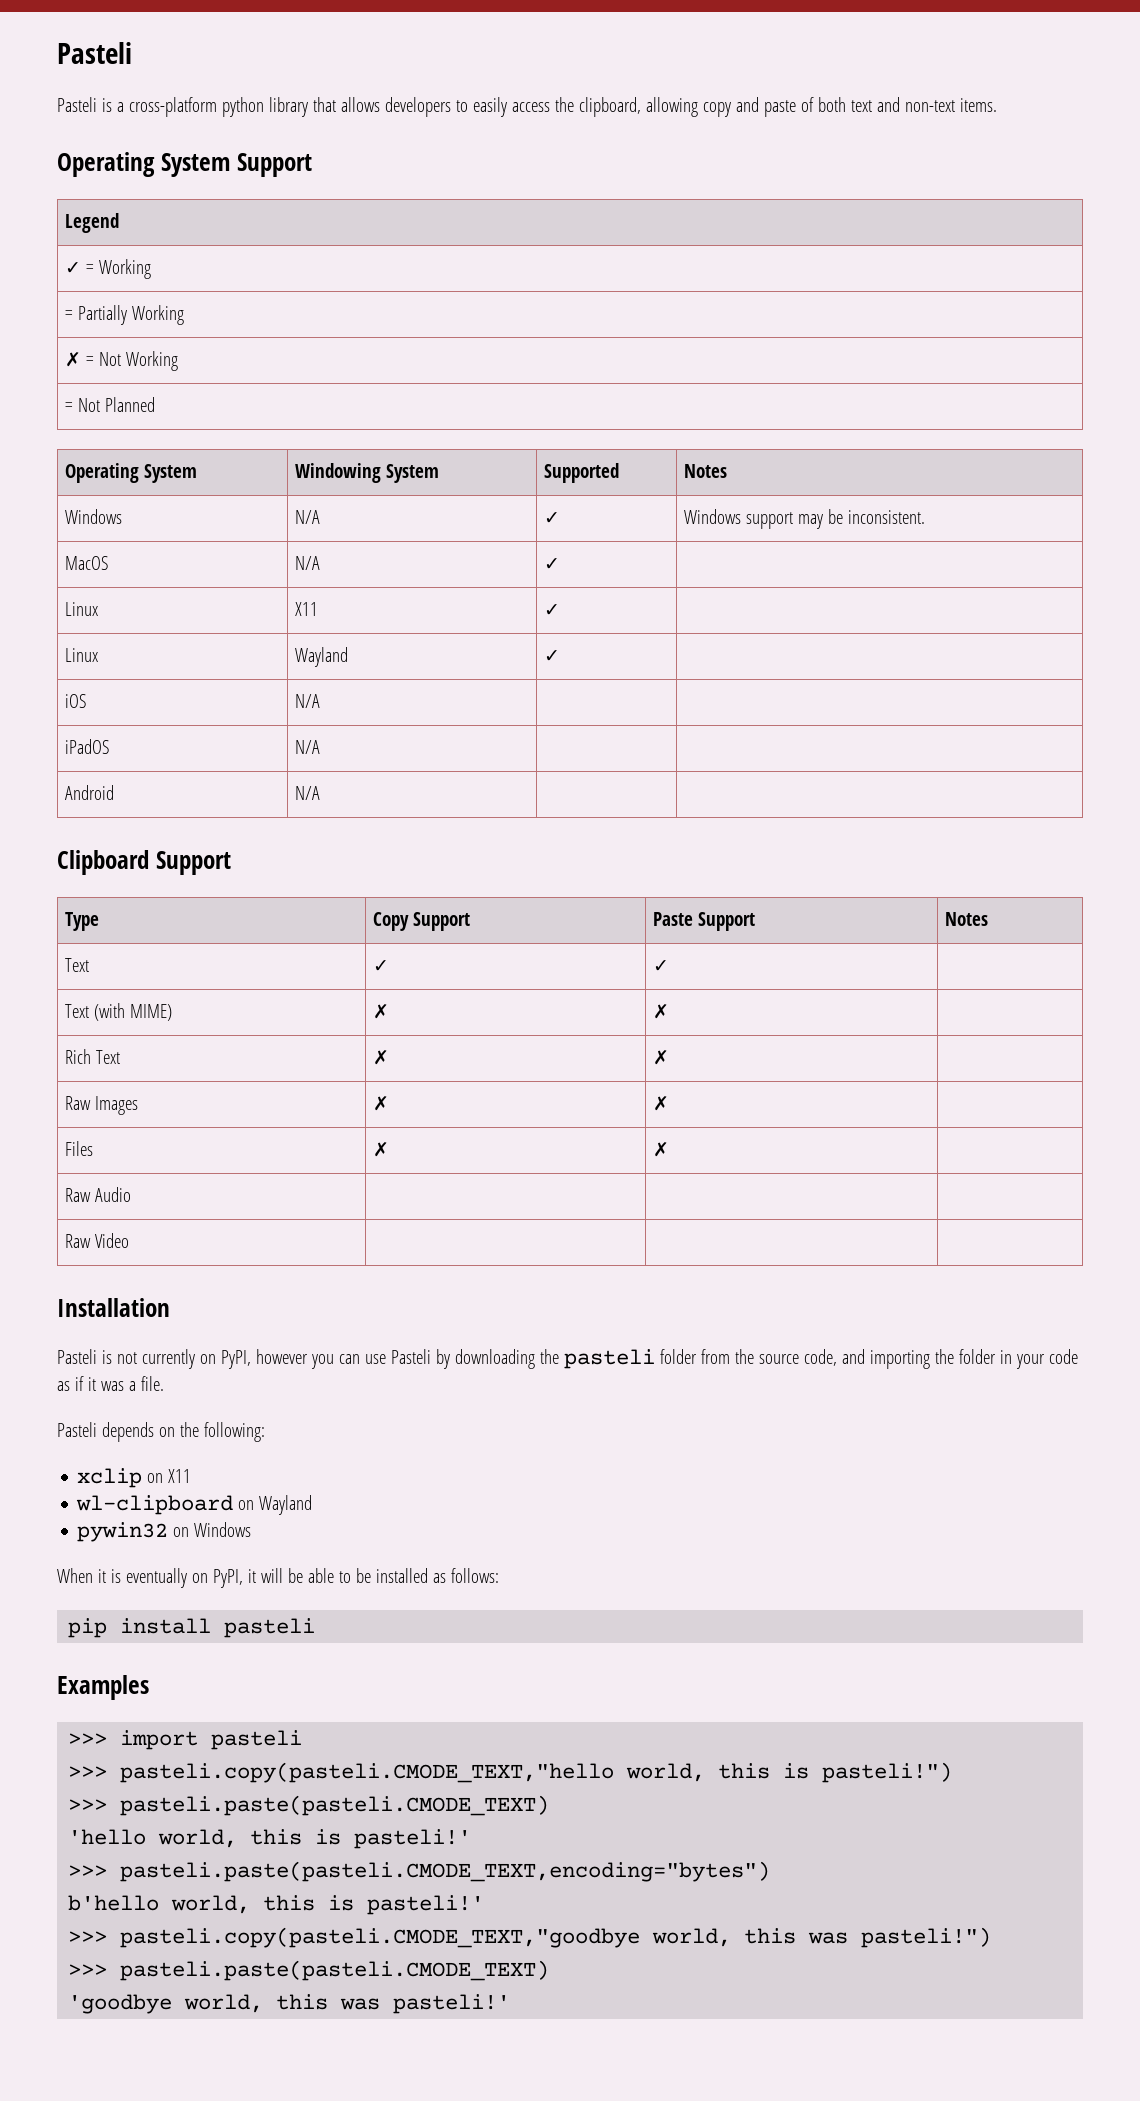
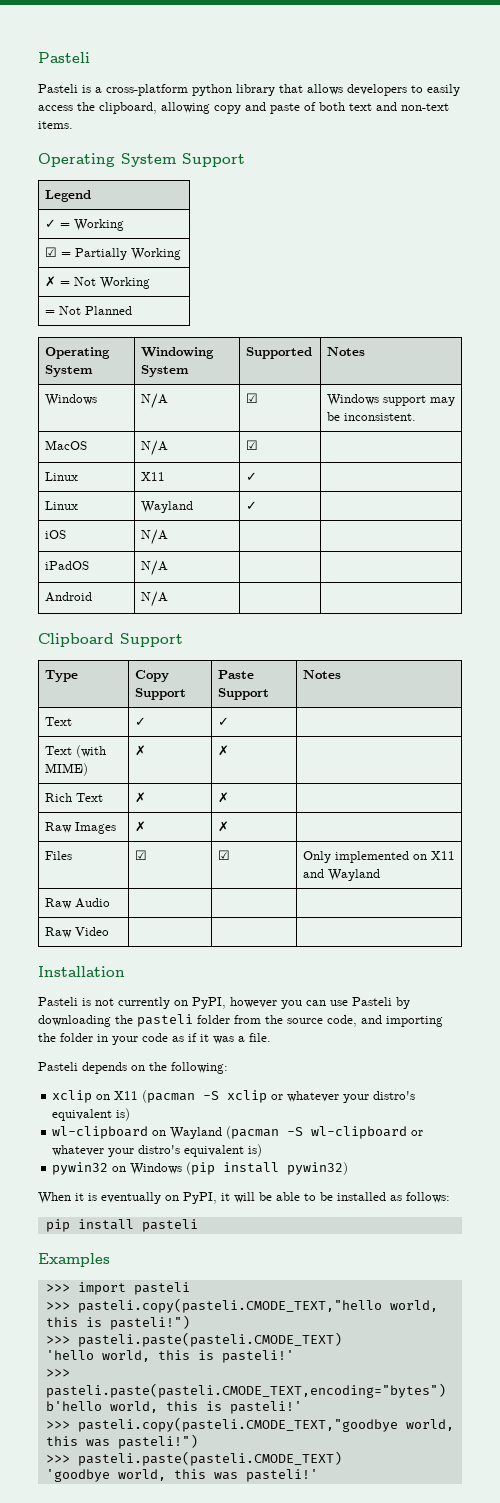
(151, 269) none -> [44,247,57,257] ☑
[543,512,560,524] ✓ -> [245,393,258,403] ☑
[543,558,560,570] ✓ -> [245,440,258,450] ☑
[372,1142,389,1157] [652,1142,669,1157] ✗ | ✗ | -> [134,850,147,860] [217,850,230,860] [302,851,455,863] [302,869,380,881] ☑ | ☑ | Only implemented on X11 and Wayland
[76,1495,313,1515] // wl-clipboard on Wayland -> [142,1090,416,1103] [52,1108,131,1121] [52,1126,424,1139] [52,1144,263,1157] (pacman -S xclip or whatever your distro's equivalent is) // wl-clipboard on Wayland (pacman -S wl-clipboard or whatever your distro's equivalent is)
(252, 1529) none -> [186,1162,349,1175] (pip install pywin32)

